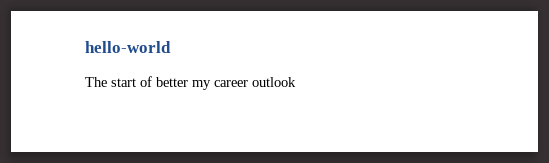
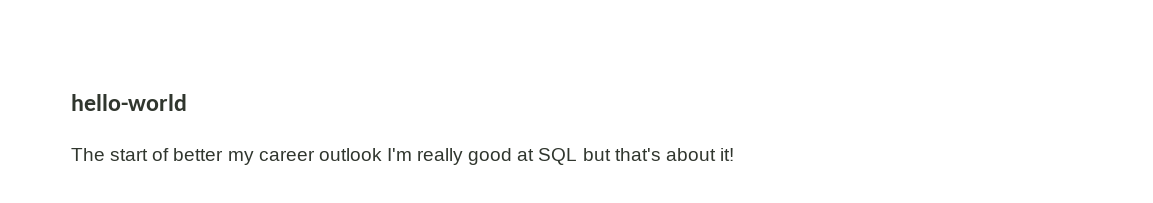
(296, 82) none -> [386,148,734,165] I'm really good at SQL but that's about it!

